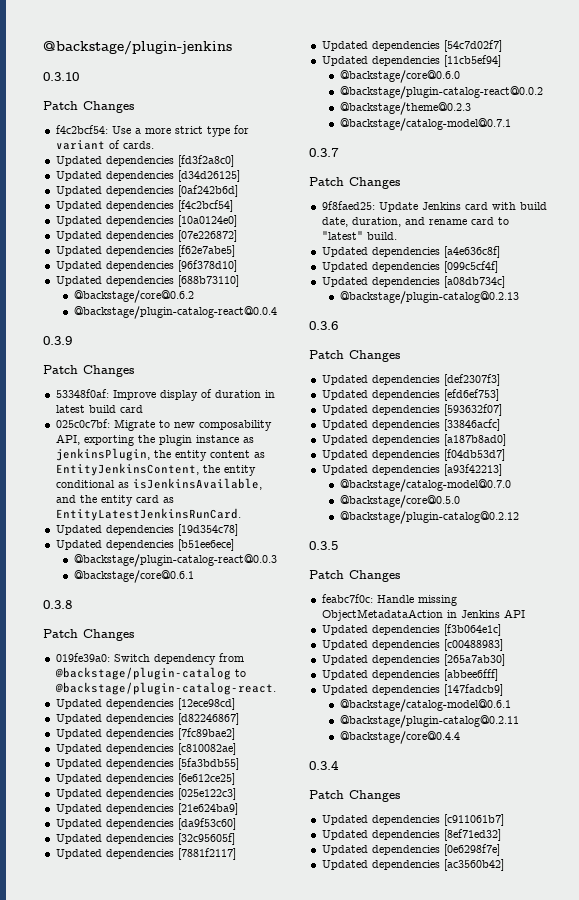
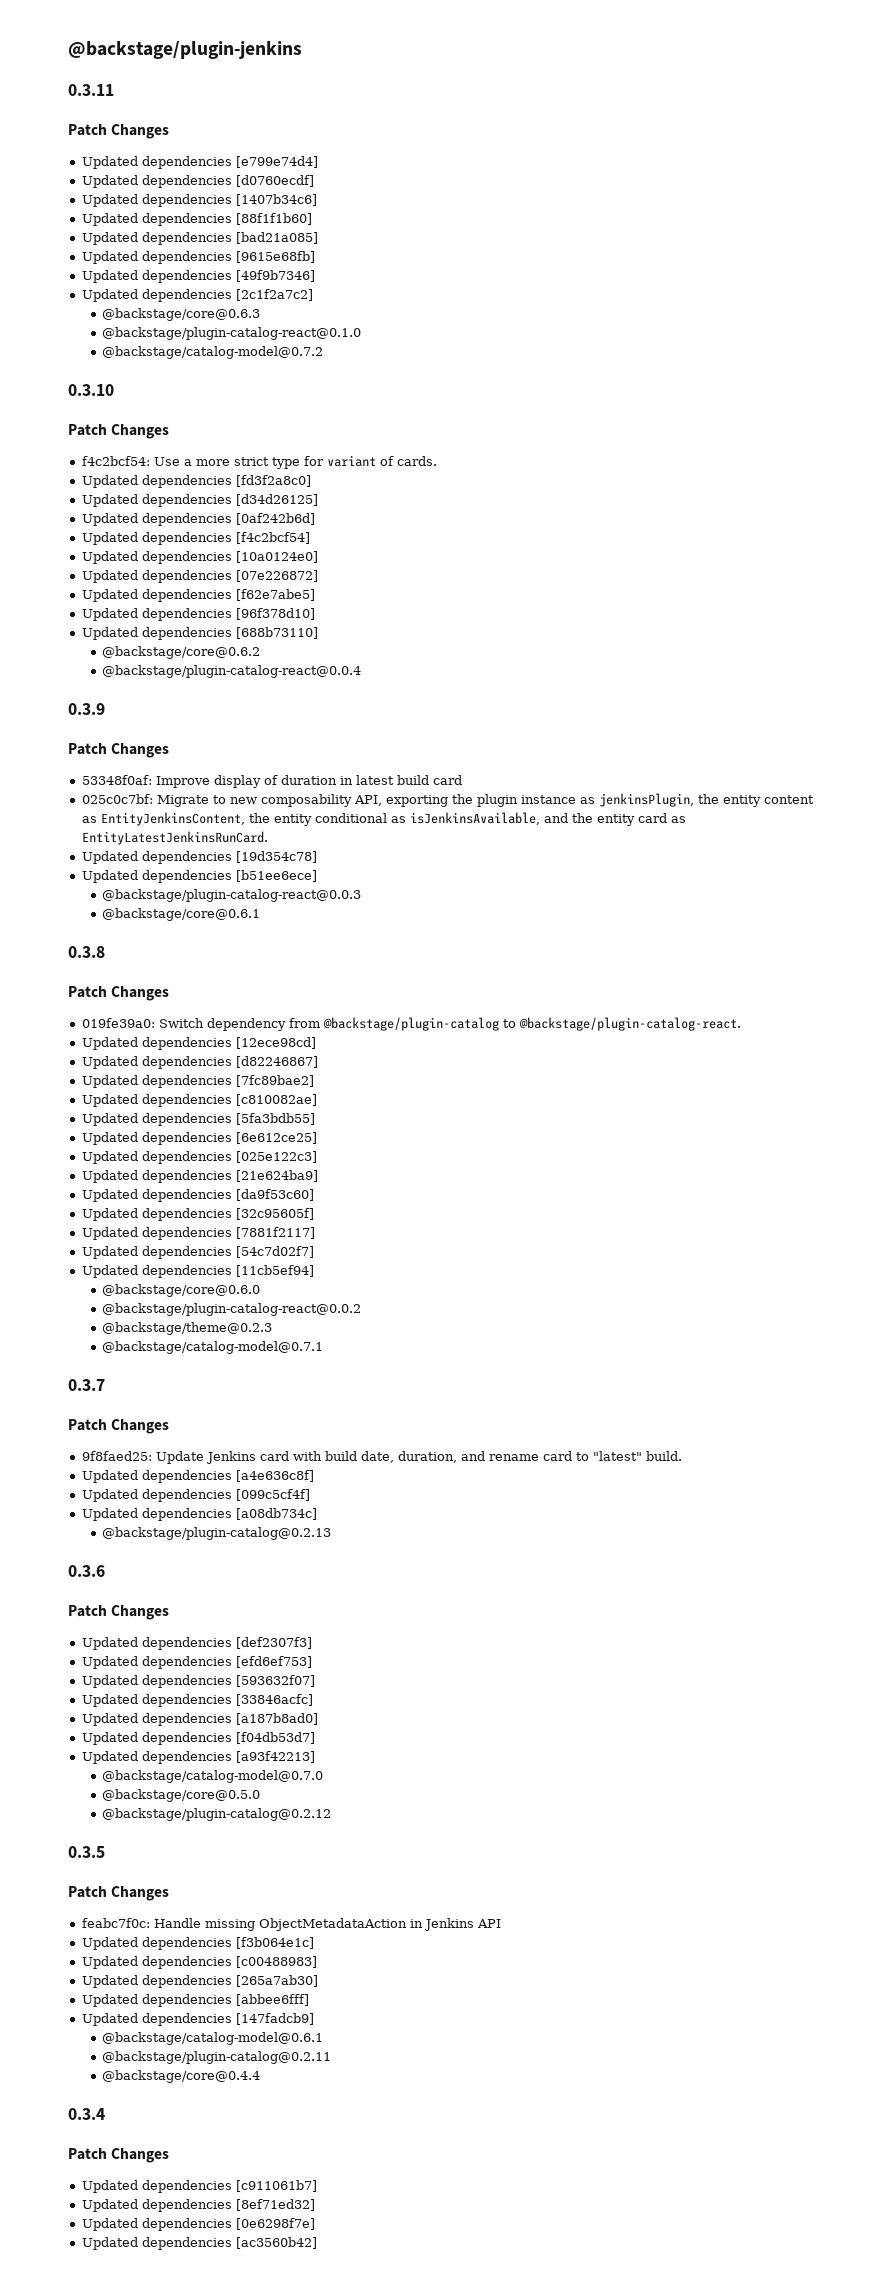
(232, 48) none -> [68,84,114,96] [68,124,170,139] [81,156,318,169] [81,175,314,188] [81,194,317,207] [81,213,312,226] [81,232,318,245] [81,251,315,264] [81,270,315,283] [81,289,313,302] [102,308,261,321] [102,327,362,340] [102,346,324,359] // 0.3.11 // Patch Changes // Updated dependencies [e799e74d4] // Updated dependencies [d0760ecdf] // Updated dependencies [1407b34c6] // Updated dependencies [88f1f1b60] // Updated dependencies [bad21a085] // Updated dependencies [9615e68fb] // Updated dependencies [49f9b7346] // Updated dependencies [2c1f2a7c2] // @backstage/core@0.6.3 // @backstage/plugin-catalog-react@0.1.0 // @backstage/catalog-model@0.7.2

